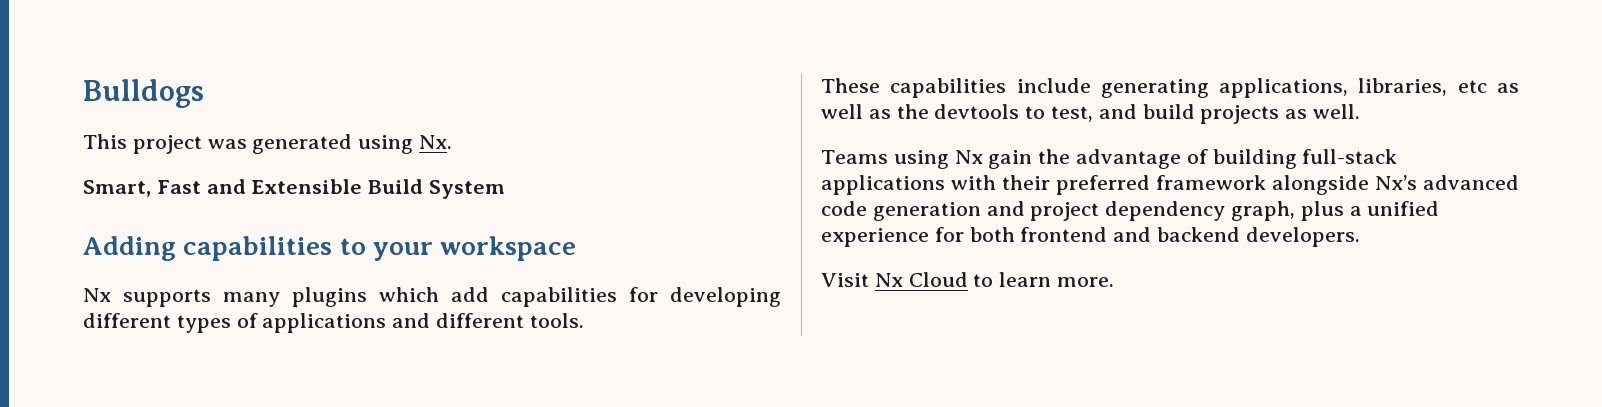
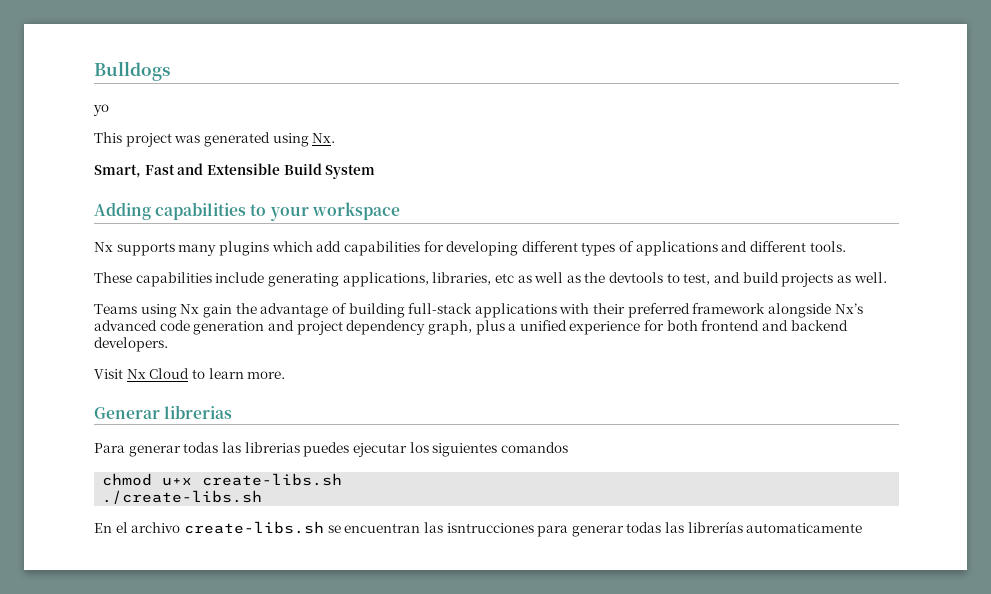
(204, 93) none -> [93,104,109,116] // yo
(1115, 282) none -> [94,405,233,419] [94,442,568,457] [102,473,343,486] [102,490,263,504] [94,521,863,537] // Generar librerias // Para generar todas las librerias puedes ejecutar los siguientes comandos // chmod u+x create-libs.sh // ./create-libs.sh // En el archivo create-libs.sh se encuentran las isntrucciones para generar todas las librerías automaticamente

